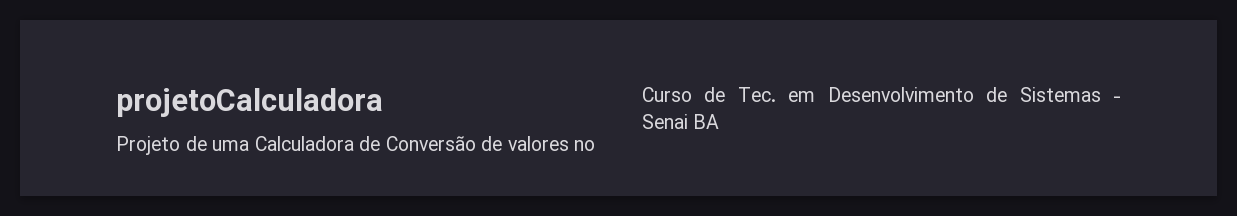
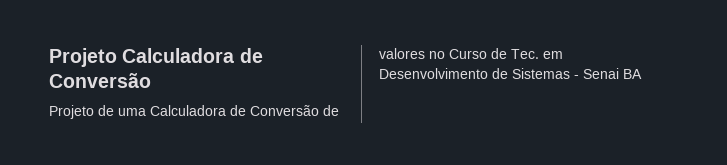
[116,88,383,117] projetoCalculadora -> [49,48,263,67] [49,73,151,88] Projeto Calculadora de Conversão

